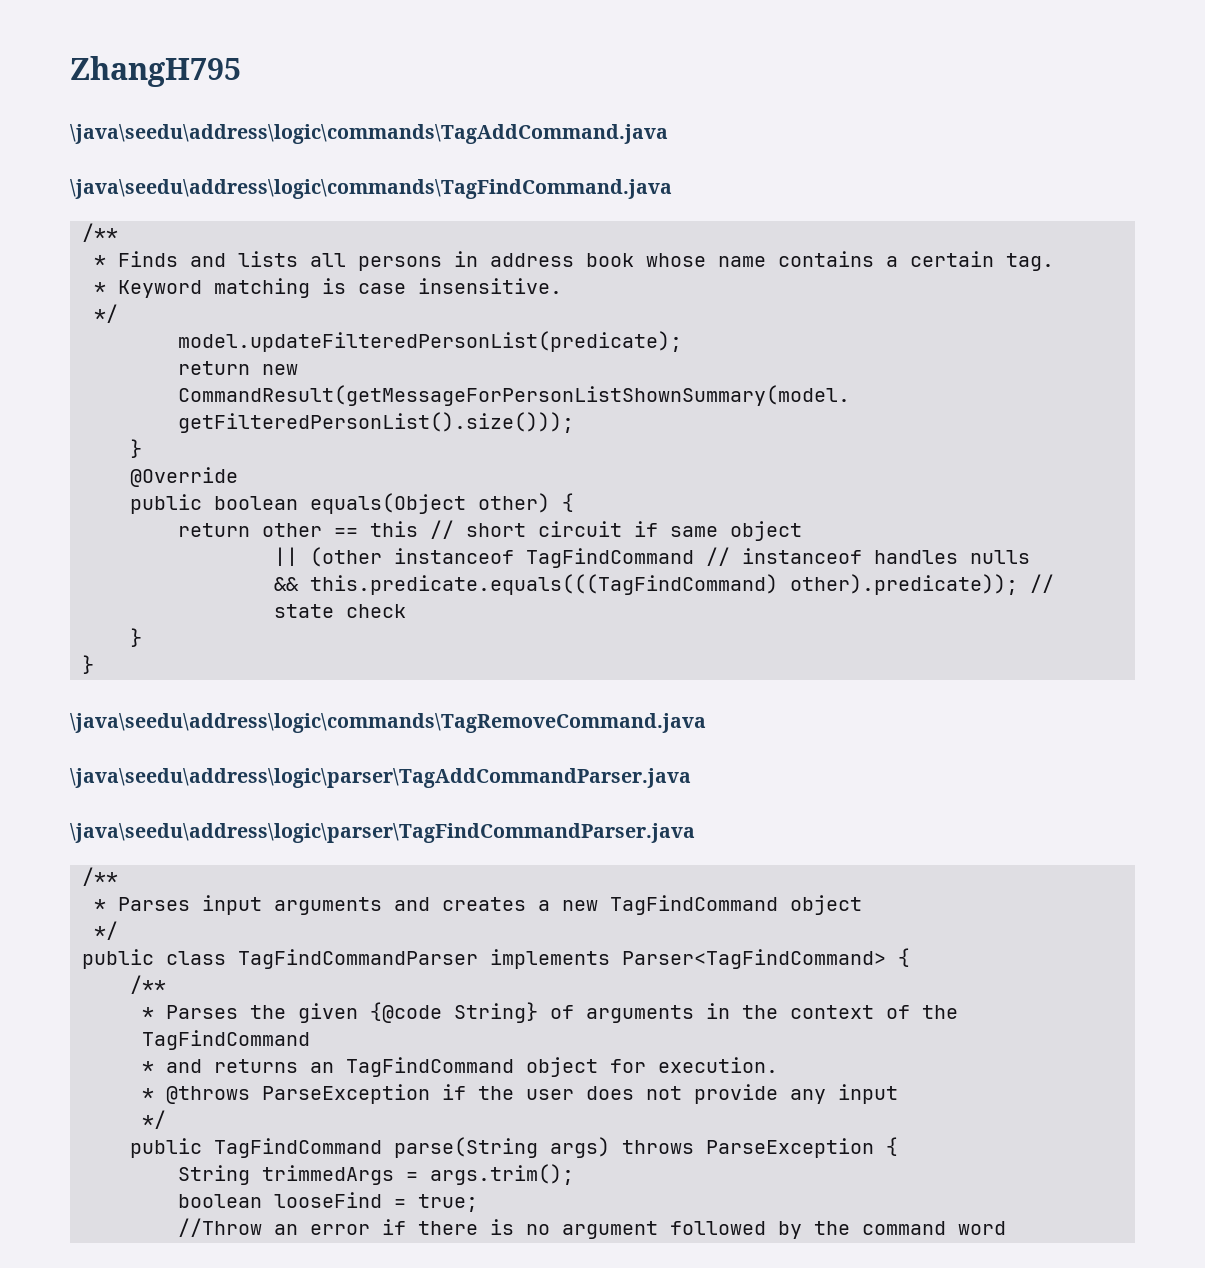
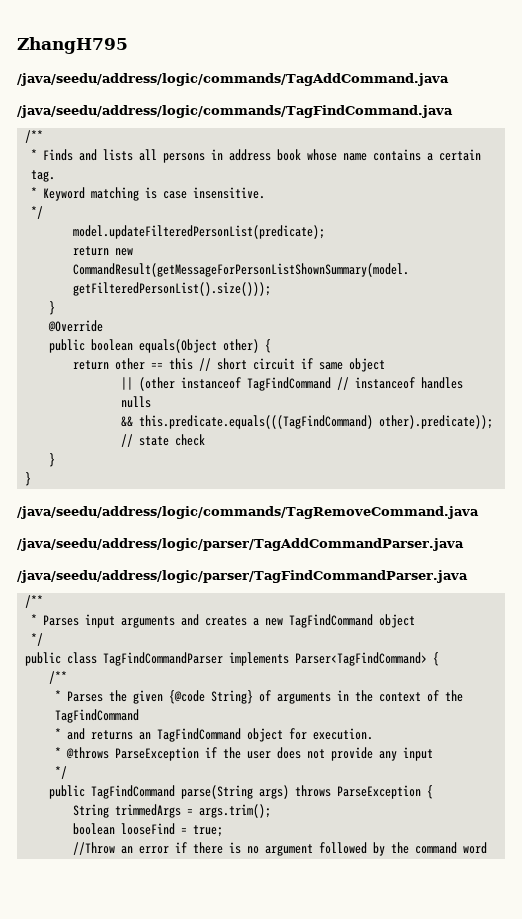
[70,124,668,144] [70,179,672,199] \java\seedu\address\logic\commands\TagAddCommand.java // \java\seedu\address\logic\commands\TagFindCommand.java -> [17,73,449,86] [17,105,453,118] /java/seedu/address/logic/commands/TagAddCommand.java // /java/seedu/address/logic/commands/TagFindCommand.java
[70,713,706,733] [70,768,691,788] [70,823,695,843] \java\seedu\address\logic\commands\TagRemoveCommand.java // \java\seedu\address\logic\parser\TagAddCommandParser.java // \java\seedu\address\logic\parser\TagFindCommandParser.java -> [17,506,479,519] [17,538,464,551] [17,570,468,583] /java/seedu/address/logic/commands/TagRemoveCommand.java // /java/seedu/address/logic/parser/TagAddCommandParser.java // /java/seedu/address/logic/parser/TagFindCommandParser.java

